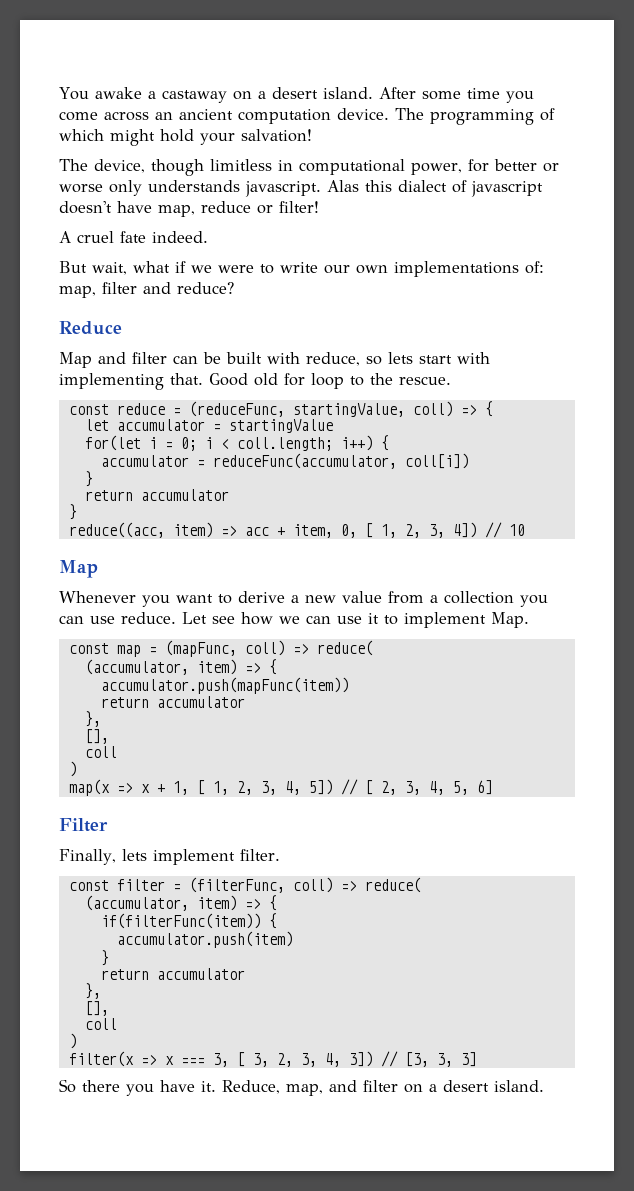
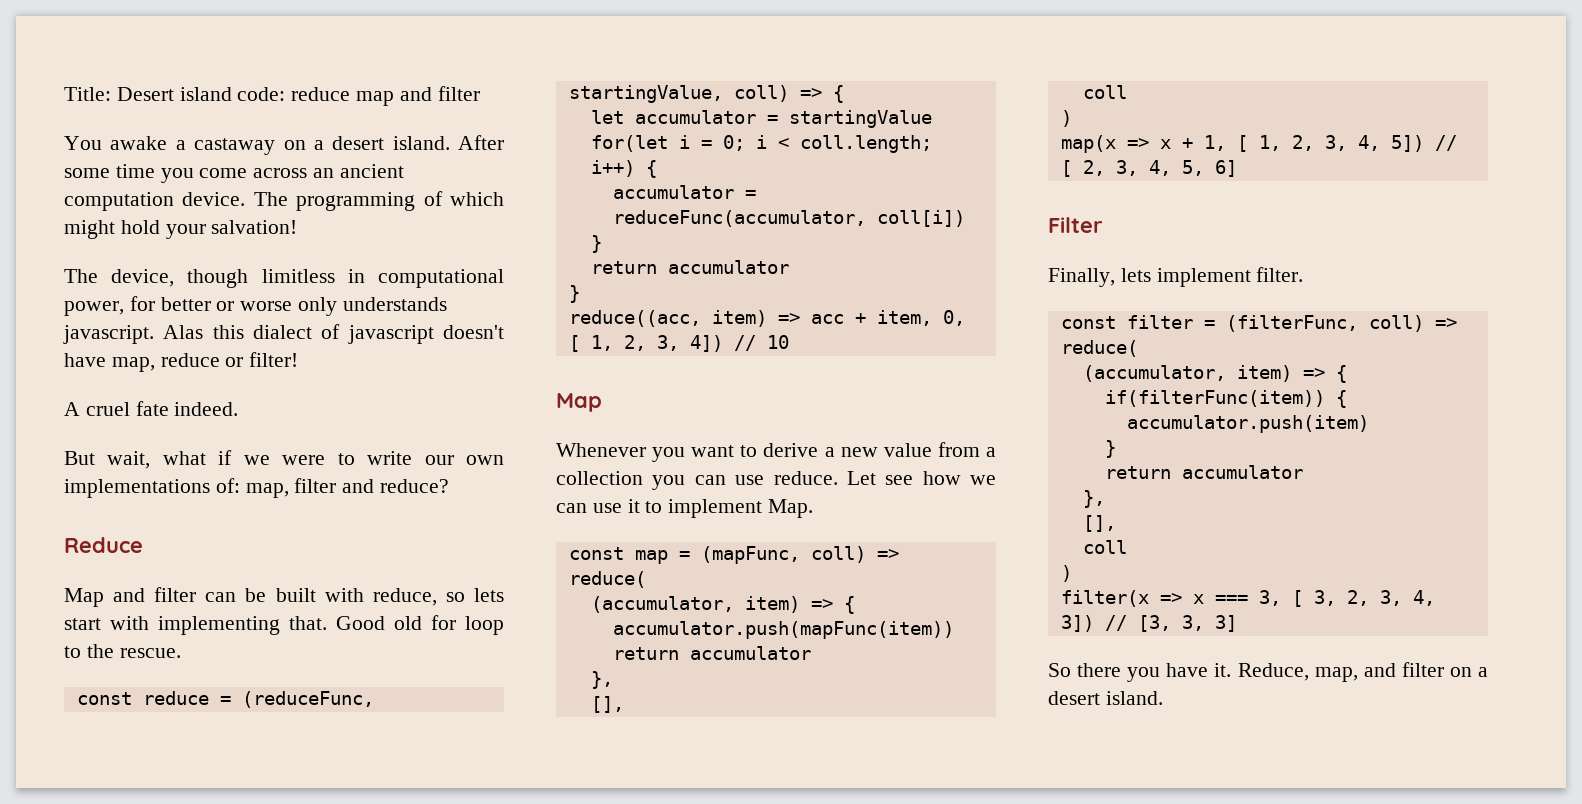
(59, 93) none -> [64,86,480,106] Title: Desert island code: reduce map and filter //

